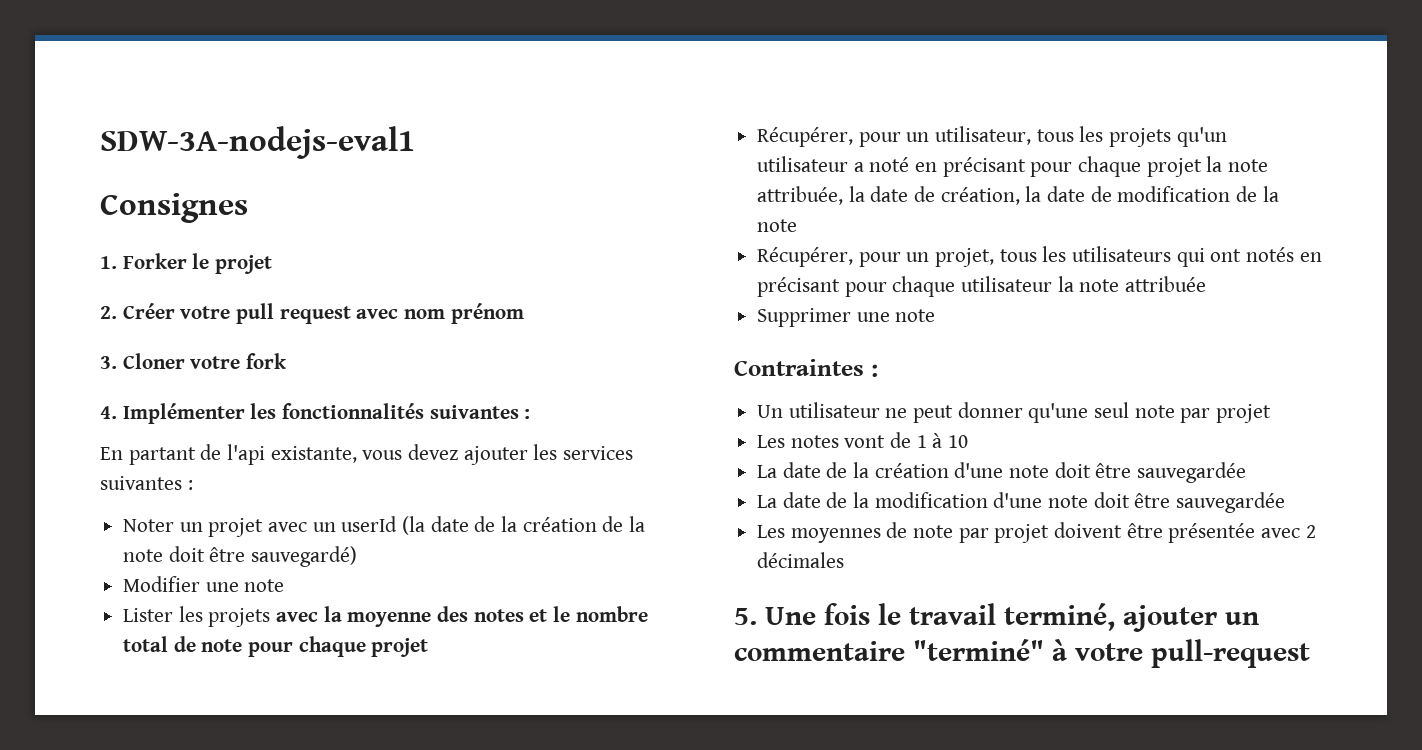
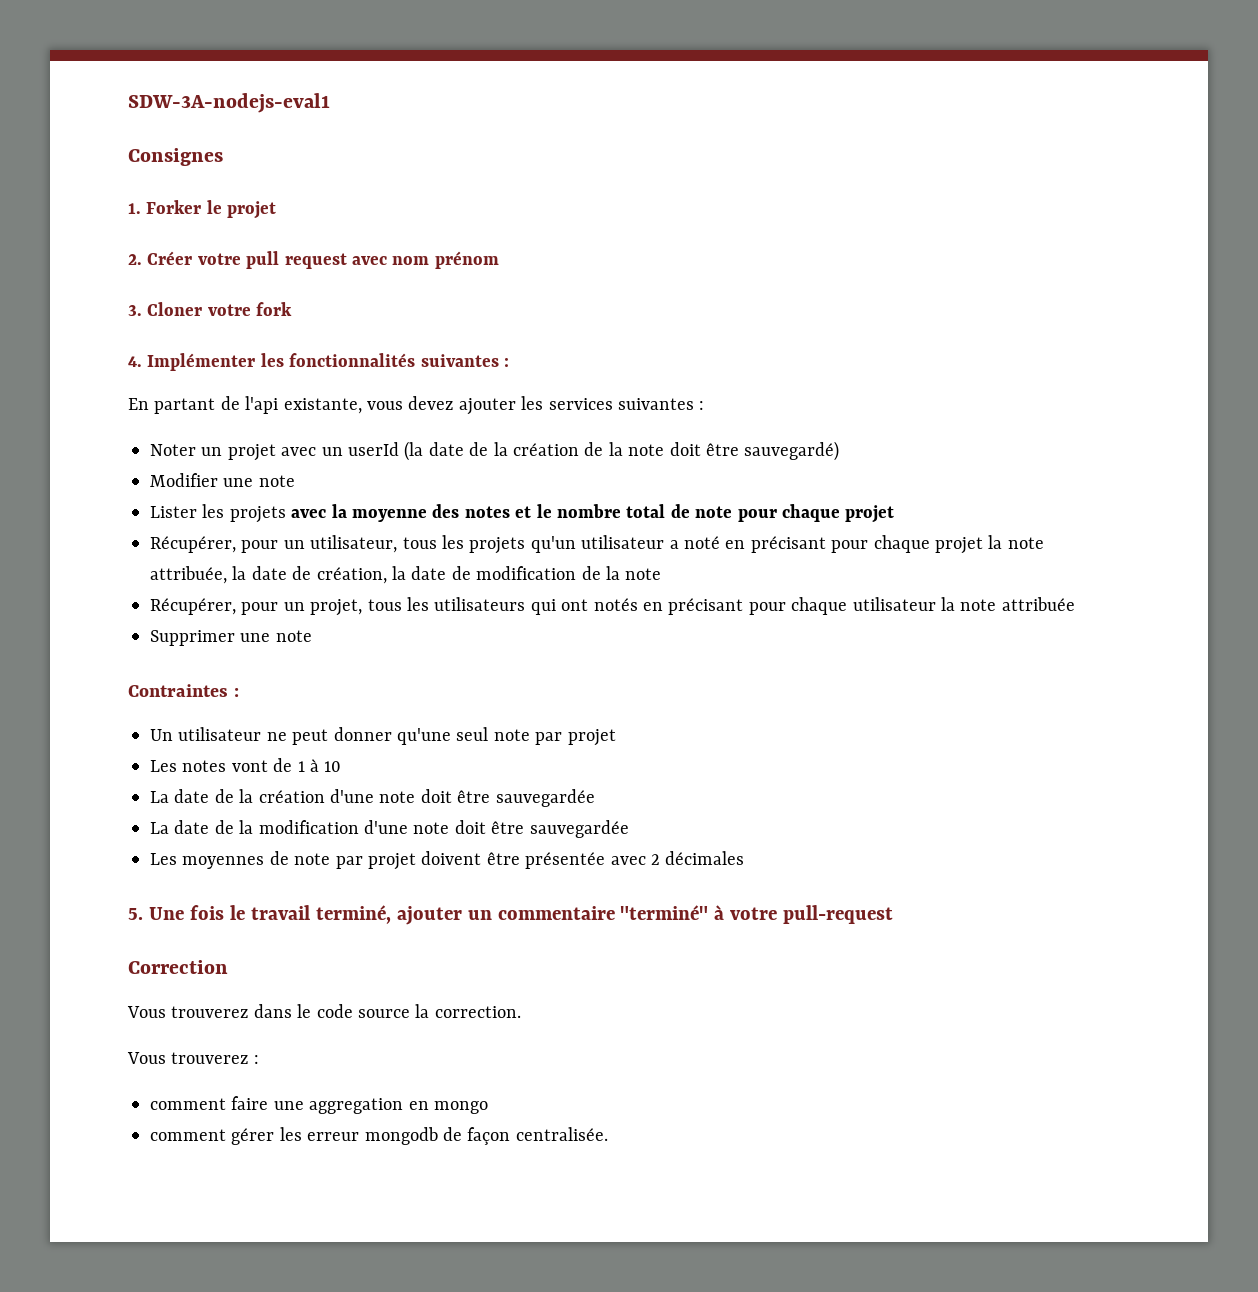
(1310, 653) none -> [128,960,228,974] [127,1004,521,1018] [127,1052,259,1064] [150,1096,488,1114] [150,1127,608,1145] // Correction // Vous trouverez dans le code source la correction. // Vous trouverez : // comment faire une aggregation en mongo // comment gérer les erreur mongodb de façon centralisée.

